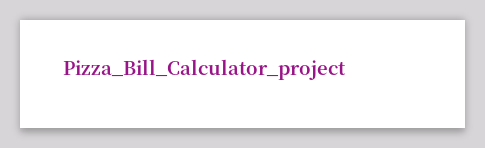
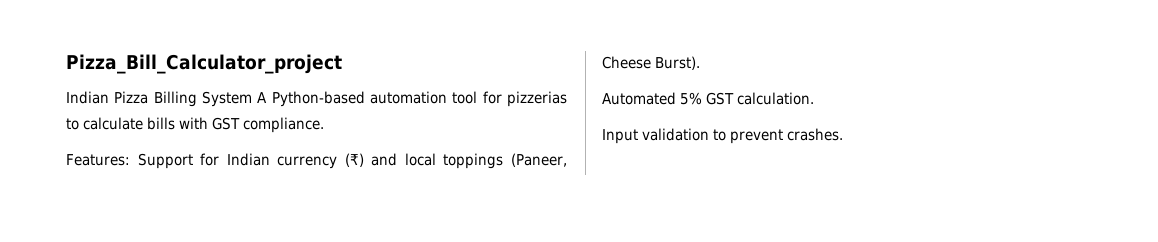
(346, 69) none -> [66,91,567,107] [66,117,325,133] [66,153,567,169] [602,56,701,70] [602,92,815,105] [602,128,844,144] // Indian Pizza Billing System A Python-based automation tool for pizzerias to calculate bills with GST compliance. // Features: Support for Indian currency (₹) and local toppings (Paneer, Cheese Burst). // Automated 5% GST calculation. // Input validation to prevent crashes.

